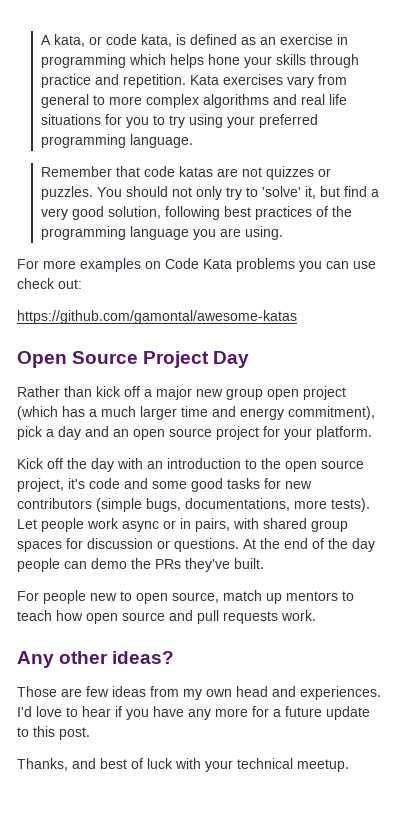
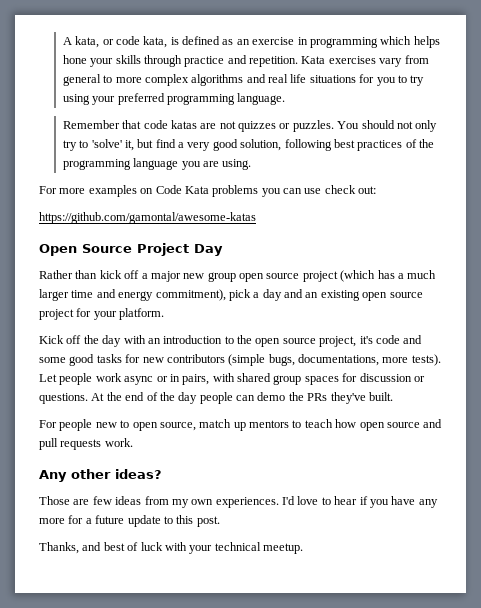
(299, 394) none -> [266,273,300,279] source
(129, 433) none -> [320,290,360,301] existing
[236,686,296,697] head and -> (214, 502) none

